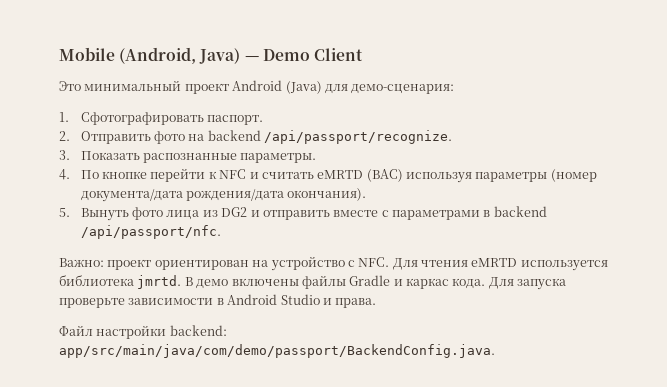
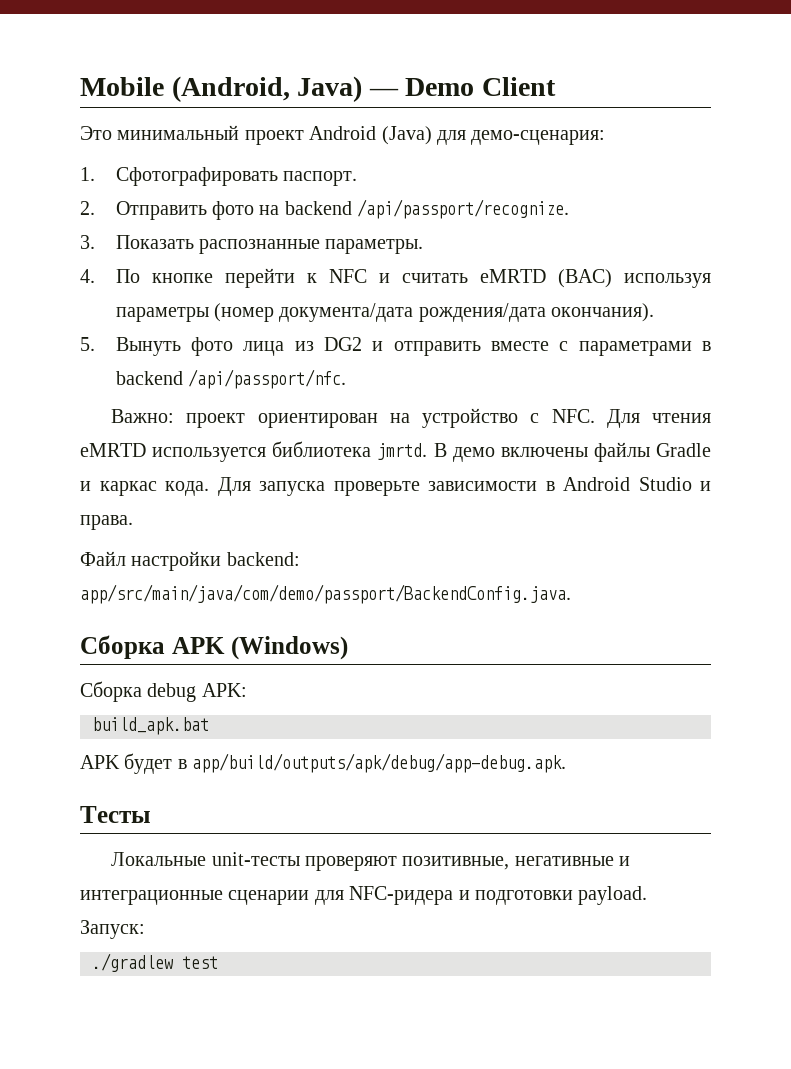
(495, 351) none -> [80,635,348,660] [80,681,247,702] [92,717,209,735] [80,753,567,774] [80,806,151,823] [111,852,631,871] [80,886,648,905] [80,920,145,939] [92,953,218,972] // Сборка APK (Windows) // Сборка debug APK: // build_apk.bat // APK будет в app/build/outputs/apk/debug/app-debug.apk. // Тесты // Локальные unit-тесты проверяют позитивные, негативные и интеграционные сценарии для NFC-ридера и подготовки payload. Запуск: // ./gradlew test

